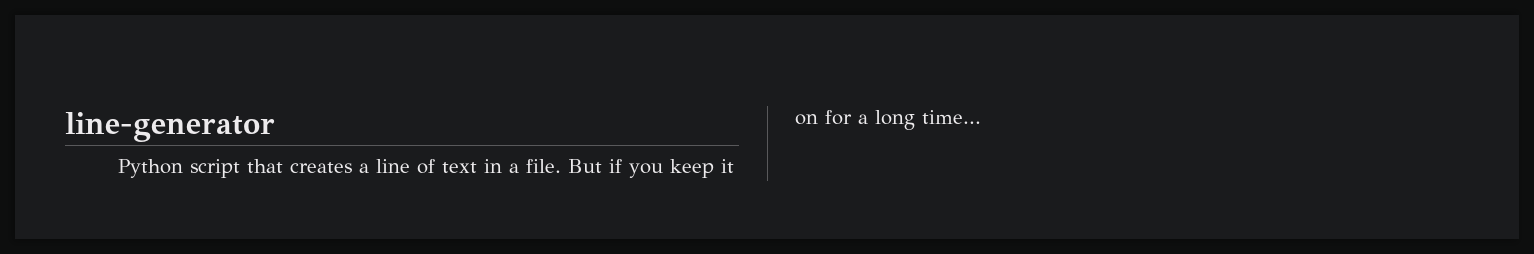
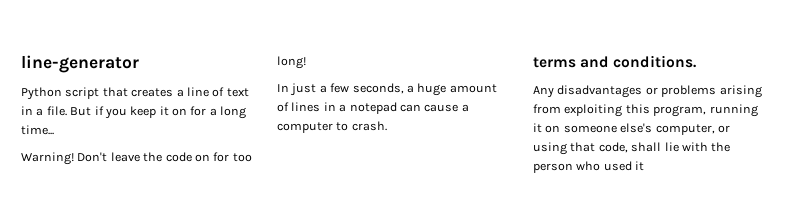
(981, 117) none -> [21,152,252,165] [277,56,306,69] [277,83,497,96] [277,102,469,114] [277,121,387,133] [533,55,697,68] [533,85,762,98] [533,104,758,117] [533,123,730,135] [533,142,731,155] [533,161,645,173] // Warning! Don't leave the code on for too long! // In just a few seconds, a huge amount of lines in a notepad can cause a computer to crash. // terms and conditions. // Any disadvantages or problems arising from exploiting this program, running it on someone else's computer, or using that code, shall lie with the person who used it

